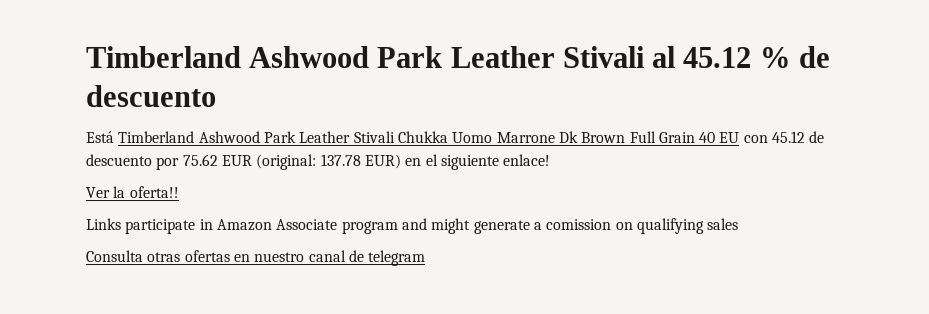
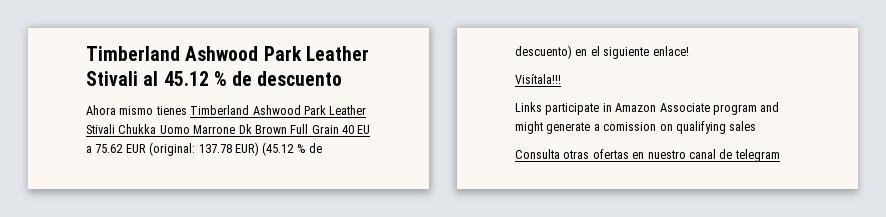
[86,131,114,143] Está -> [86,105,187,115] Ahora mismo tienes
[743,131,825,143] [86,154,180,170] con 45.12 de descuento por -> [86,146,92,153] a
(401, 161) none -> [262,142,322,156] [515,45,572,59] (45.12 % de descuento)
[86,186,179,198] Ver la oferta!! -> [515,74,561,84] Visítala!!!

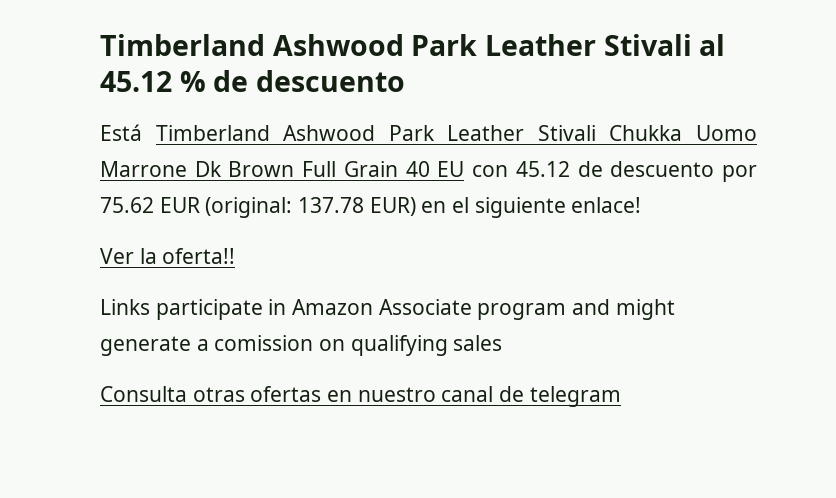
[86,105,187,115] Ahora mismo tienes -> [100,124,142,141] Está
[86,146,92,153] a -> [472,161,758,182] con 45.12 de descuento por
[262,142,322,156] [515,45,572,59] (45.12 % de descuento) -> (416, 206) none
[515,74,561,84] Visítala!!! -> [100,248,236,264] Ver la oferta!!

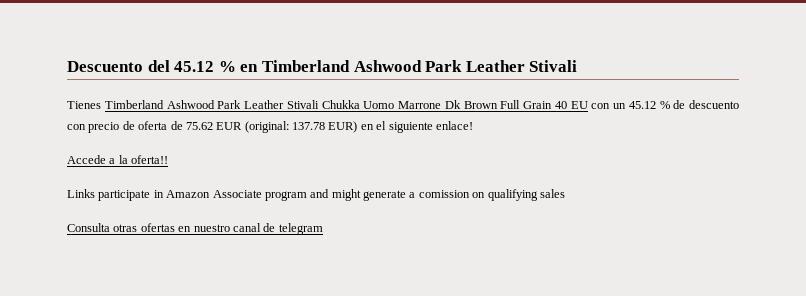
[100,34,726,56] [100,70,406,92] [100,124,142,141] Timberland Ashwood Park Leather Stivali al 45.12 % de descuento // Está -> [67,60,578,72] [67,101,101,109] Descuento del 45.12 % en Timberland Ashwood Park Leather Stivali // Tienes
[515,161,758,182] 45.12 de descuento por -> [613,100,739,109] [67,121,183,133] un 45.12 % de descuento con precio de oferta de
[100,248,134,264] Ver -> [67,155,116,164] Accede a

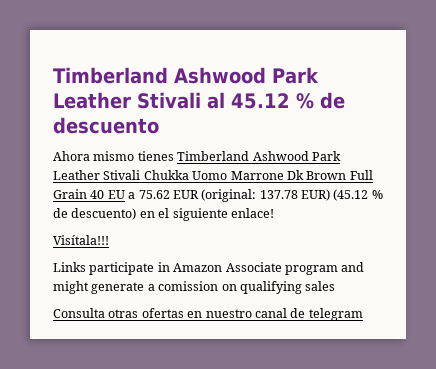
[67,60,578,72] [67,101,101,109] Descuento del 45.12 % en Timberland Ashwood Park Leather Stivali // Tienes -> [53,67,319,84] [53,92,345,109] [53,117,159,134] [53,151,174,161] Timberland Ashwood Park Leather Stivali al 45.12 % de descuento // Ahora mismo tienes
[591,100,739,109] [67,121,183,133] con un 45.12 % de descuento con precio de oferta de -> [128,192,136,199] a
(358, 127) none -> [333,189,383,201] [53,208,137,220] (45.12 % de descuento)
[67,155,169,164] Accede a la oferta!! -> [53,235,109,245] Visítala!!!

